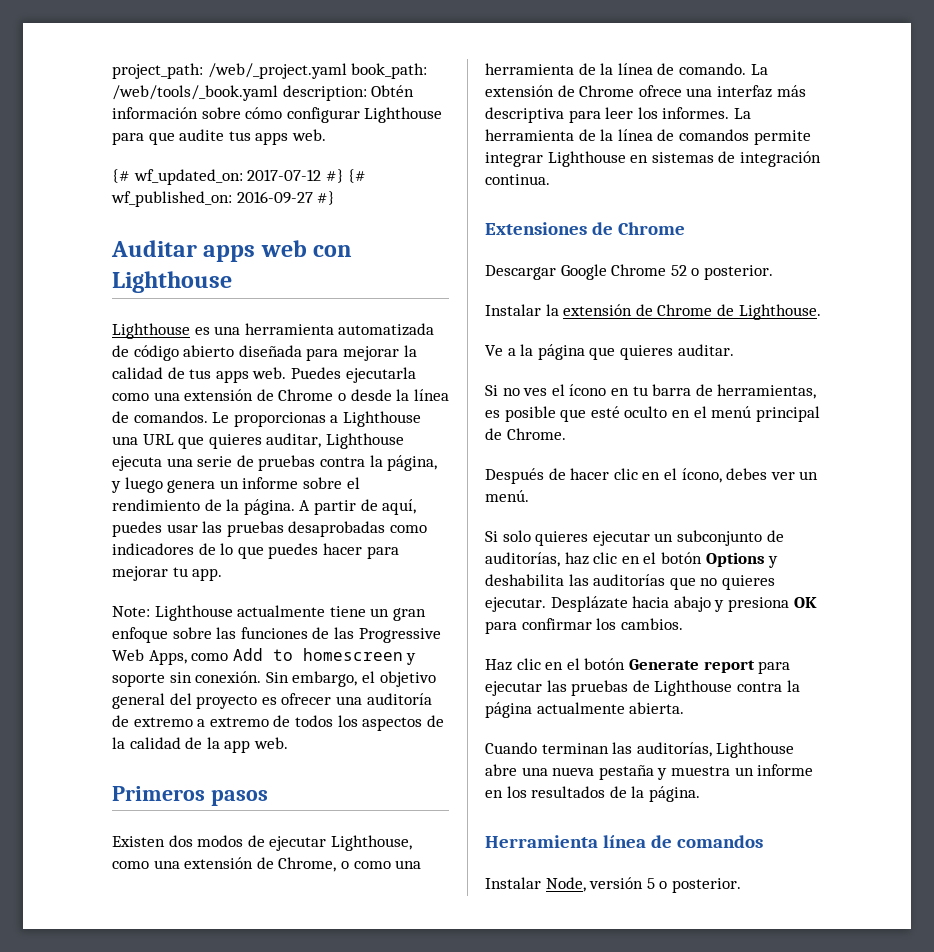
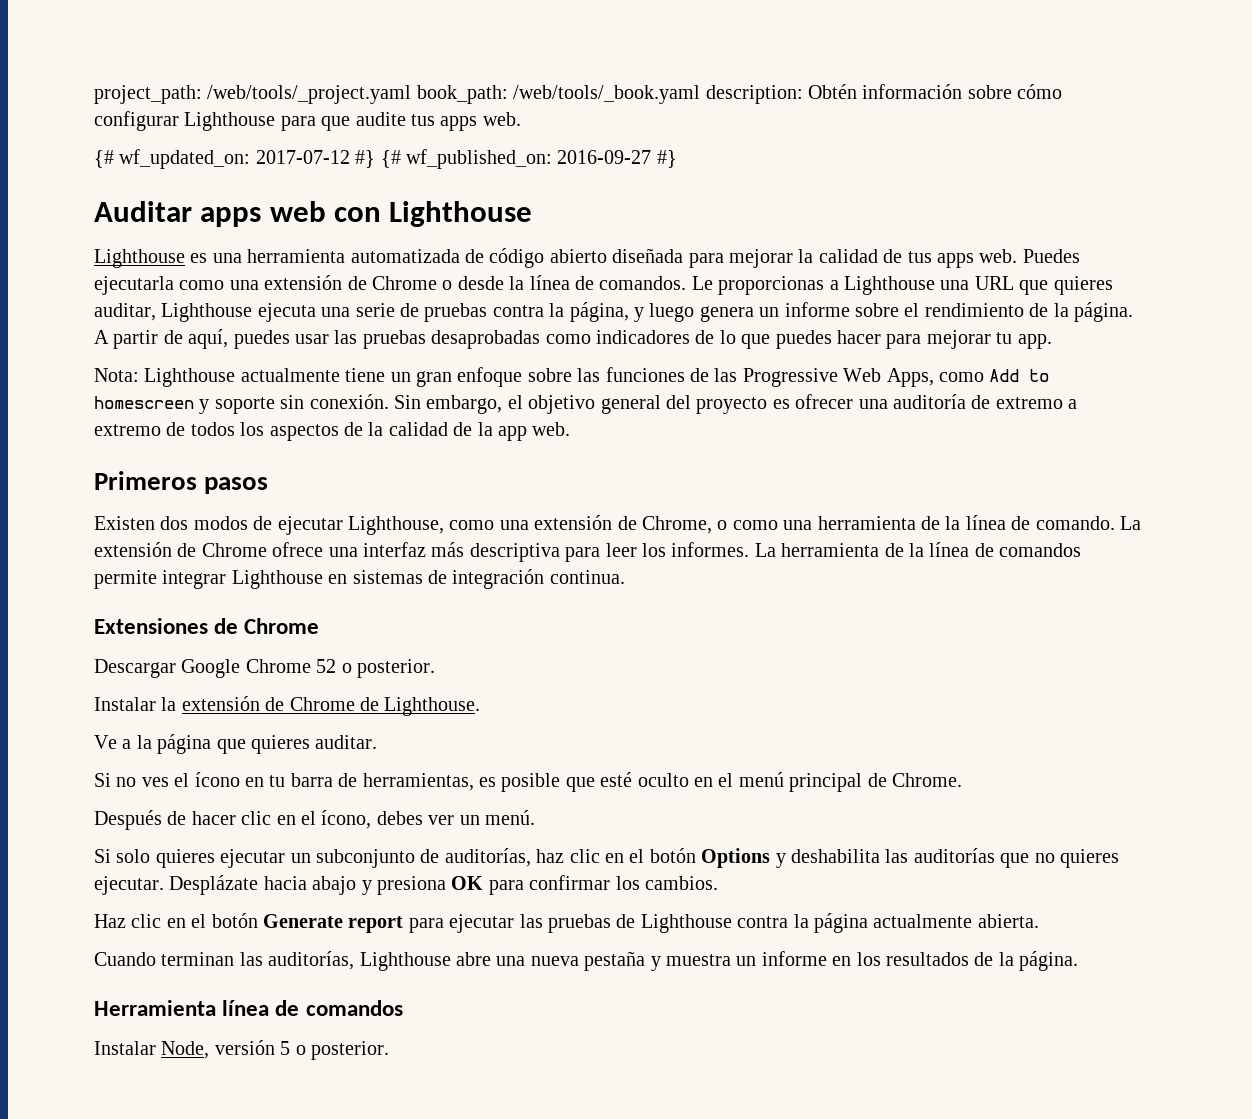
[207,63,347,79] /web/_project.yaml -> [207,85,412,104] /web/tools/_project.yaml
[112,606,150,617] Note: -> [94,368,139,382] Nota:

